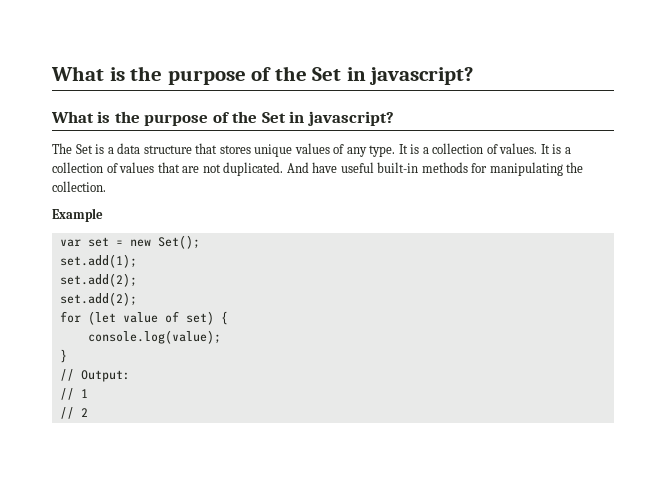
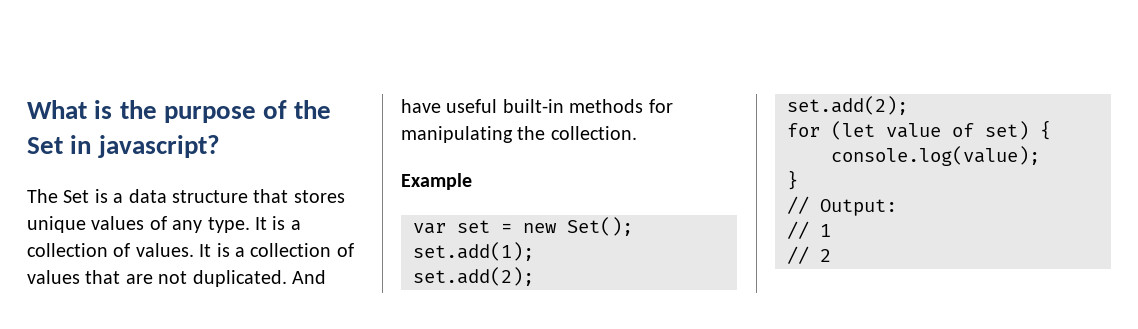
[51,66,474,85] [51,111,394,126] What is the purpose of the Set in javascript? // What is the purpose of the Set in javascript? -> [27,100,332,123] [27,135,220,158] What is the purpose of the Set in javascript?

